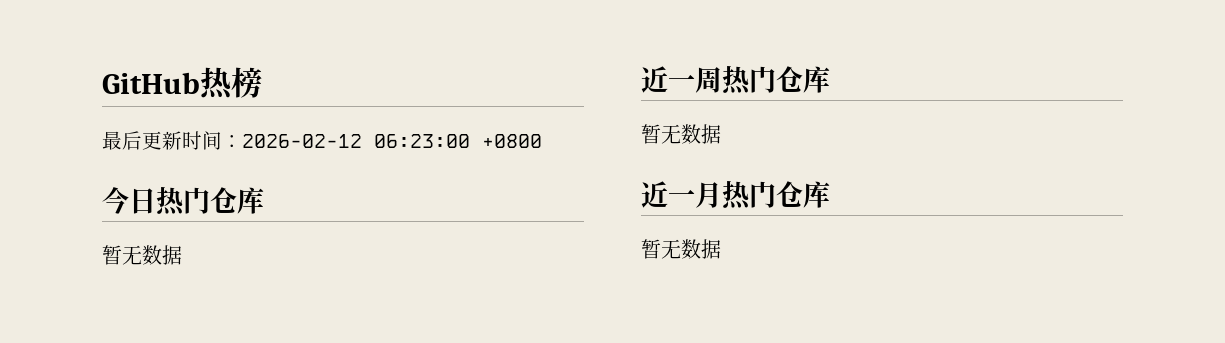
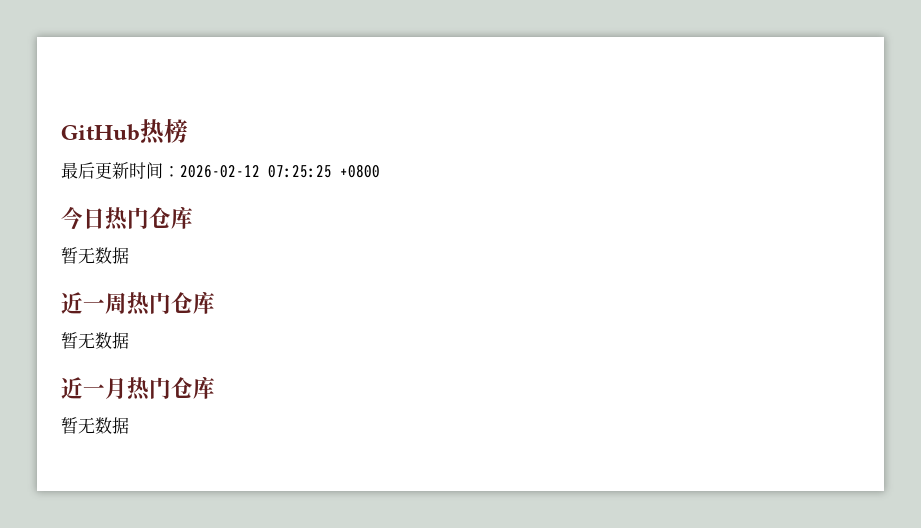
[374,134,470,148] 06:23:00 -> [268,165,332,178] 07:25:25

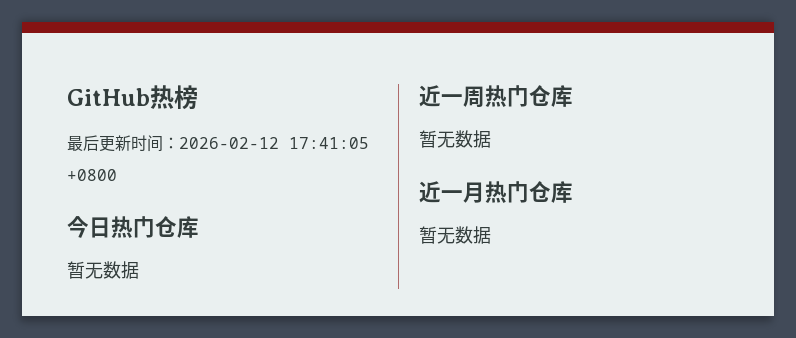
[268,165,332,178] 07:25:25 -> [289,137,369,149] 17:41:05

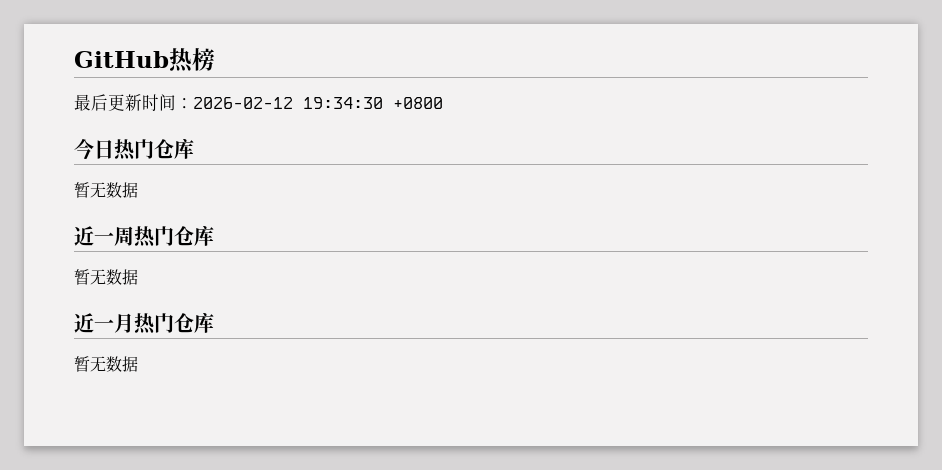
[289,137,369,149] 17:41:05 -> [303,97,383,109] 19:34:30

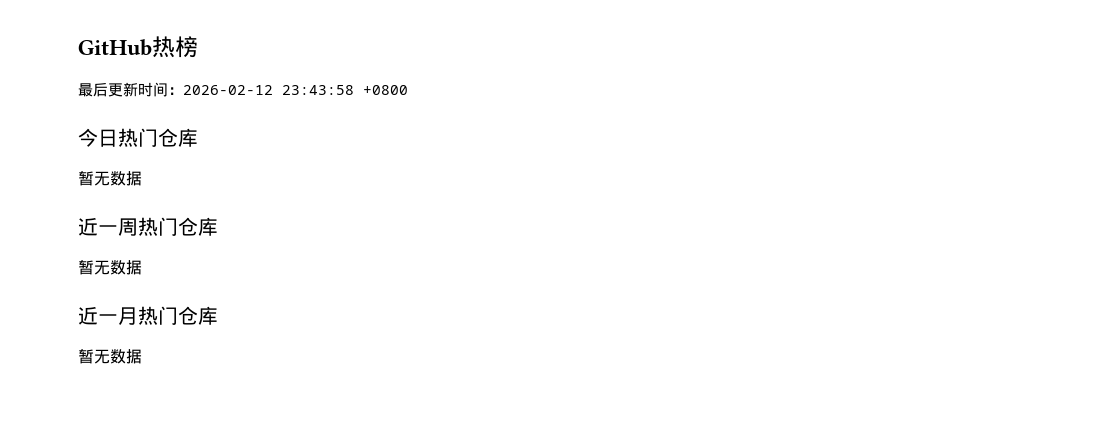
[303,97,383,109] 19:34:30 -> [282,85,354,95] 23:43:58

